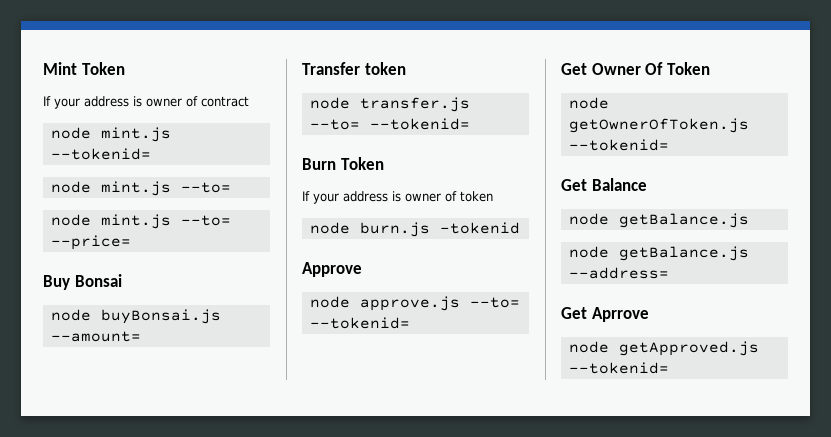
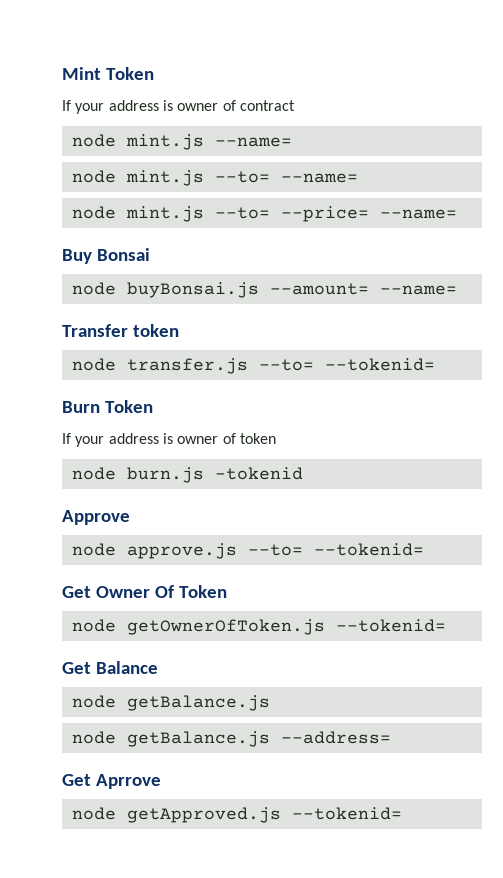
[50,148,151,160] [50,181,231,196] --tokenid= // node mint.js --to= -> [214,137,292,147] [71,170,358,186] --name= // node mint.js --to= --name=
(131, 242) none -> [379,209,457,219] --name=
(141, 336) none -> [379,285,457,295] --name=

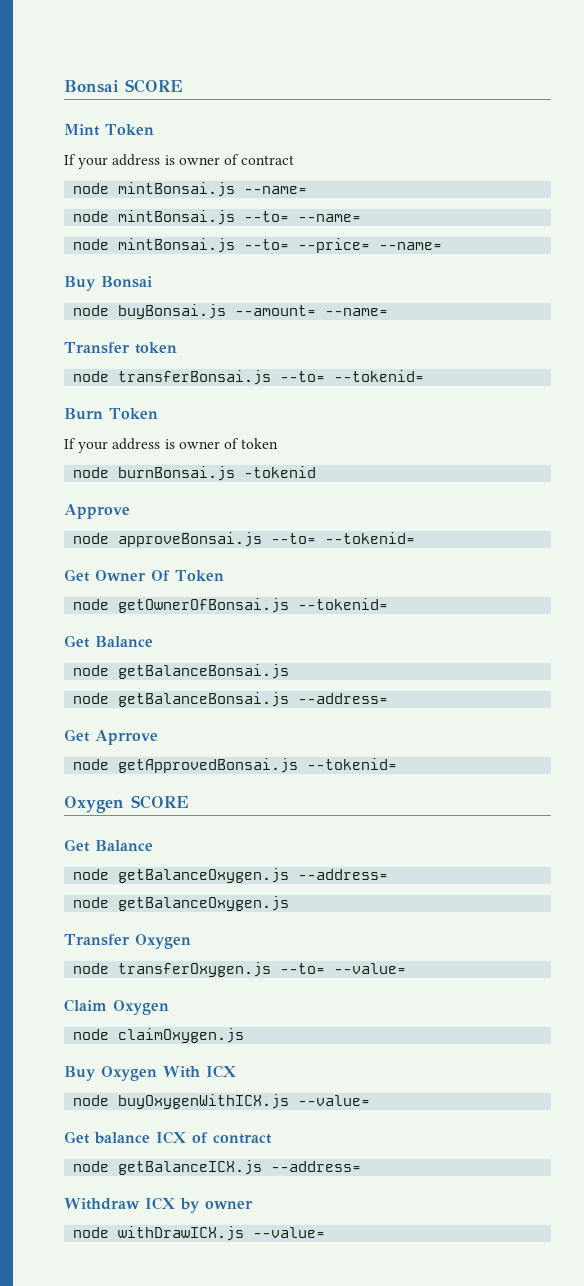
(62, 73) none -> [64,79,182,93] Bonsai SCORE //
[125,134,292,150] [71,170,204,186] mint.js --name= // node mint.js -> [118,182,308,197] [73,210,236,225] mintBonsai.js --name= // node mintBonsai.js
[125,206,204,222] mint.js -> [118,238,236,253] mintBonsai.js
[126,358,248,374] transfer.js -> [118,370,272,385] transferBonsai.js
[126,467,204,483] burn.js -> [118,466,236,481] burnBonsai.js
[126,543,237,559] approve.js -> [118,532,263,547] approveBonsai.js
[126,619,325,635] getOwnerOfToken.js -> [118,598,290,613] getOwnerOfBonsai.js
[126,695,270,711] [71,731,270,747] getBalance.js // node getBalance.js -> [118,664,290,679] [73,692,290,707] getBalanceBonsai.js // node getBalanceBonsai.js
[126,807,402,823] getApproved.js --tokenid= -> [118,758,398,773] [64,795,188,813] [64,839,153,852] [73,868,389,883] [73,896,290,911] [64,934,191,949] [73,962,407,977] [64,999,169,1015] [73,1028,245,1043] [64,1065,236,1081] [73,1094,371,1109] [64,1131,272,1144] [73,1160,362,1175] [64,1197,253,1213] [73,1226,326,1241] getApprovedBonsai.js --tokenid= // Oxygen SCORE // Get Balance // node getBalanceOxygen.js --address= // node getBalanceOxygen.js // Transfer Oxygen // node transferOxygen.js --to= --value= // Claim Oxygen // node claimOxygen.js // Buy Oxygen With ICX // node buyOxygenWithICX.js --value= // Get balance ICX of contract // node getBalanceICX.js --address= // Withdraw ICX by owner // node withDrawICX.js --value=

